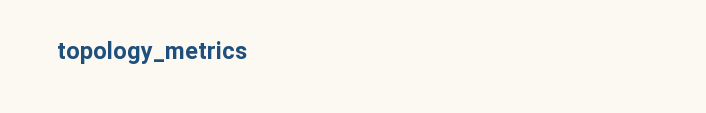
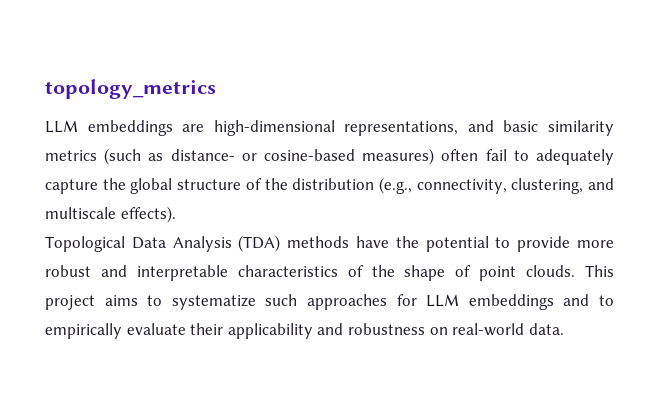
(247, 52) none -> [45,120,614,136] [45,148,614,165] [45,177,614,194] [45,206,176,223] [45,235,614,252] [45,265,614,281] [45,294,615,310] [45,323,564,339] // LLM embeddings are high-dimensional representations, and basic similarity metrics (such as distance- or cosine-based measures) often fail to adequately capture the global structure of the distribution (e.g., connectivity, clustering, and multiscale effects). // Topological Data Analysis (TDA) methods have the potential to provide more robust and interpretable characteristics of the shape of point clouds. This project aims to systematize such approaches for LLM embeddings and to empirically evaluate their applicability and robustness on real-world data.

